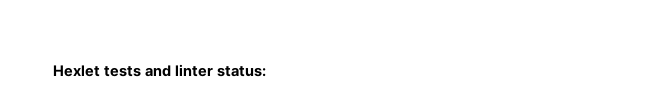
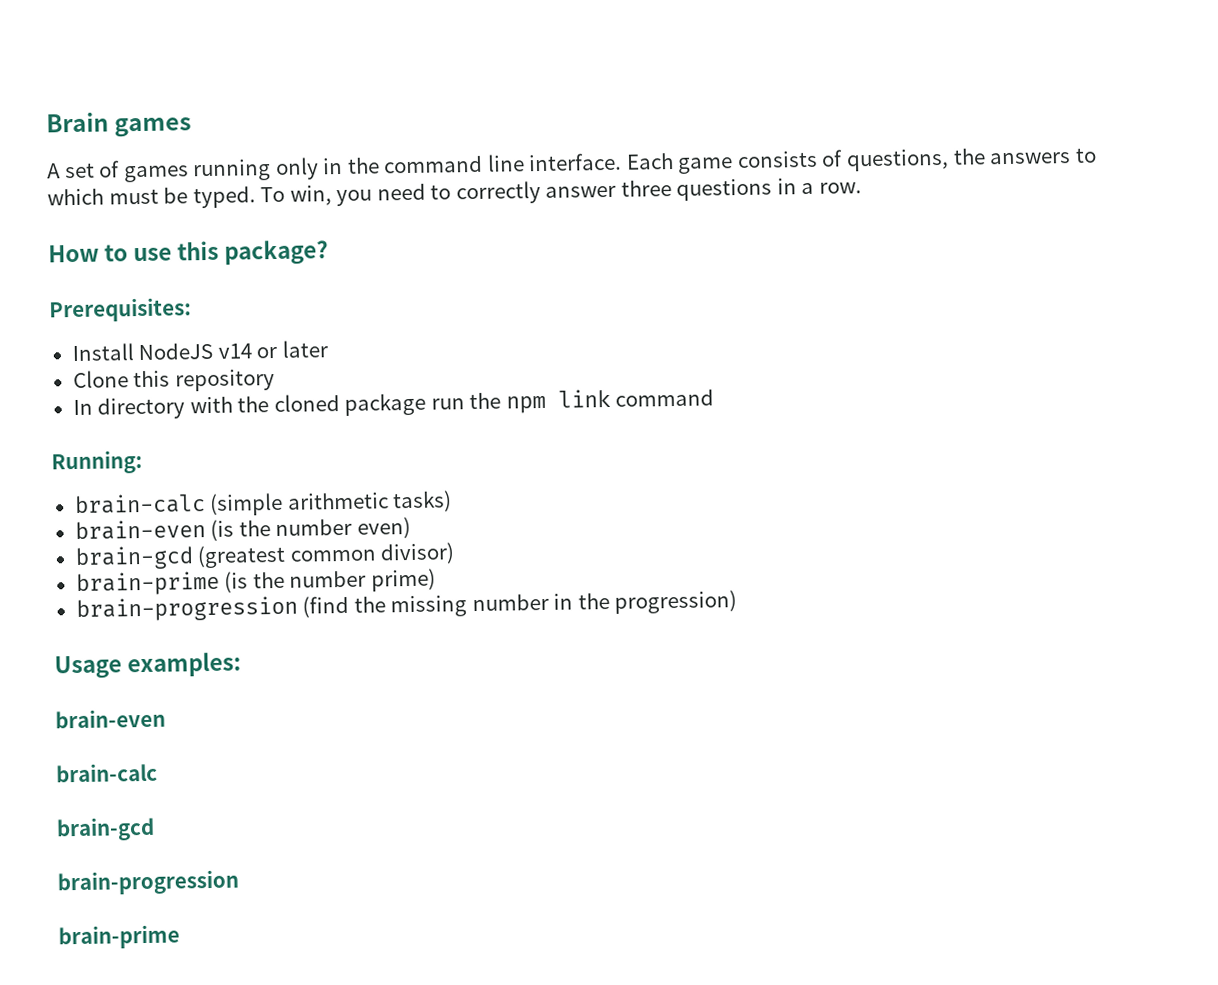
[53,64,267,77] Hexlet tests and linter status: -> [46,112,193,138] [46,147,1097,183] [47,178,863,209] [48,239,330,266] [49,297,192,323] [71,340,328,362] [72,369,275,392] [72,388,715,420] [51,449,143,475] [73,490,453,516] [74,516,411,541] [74,542,456,571] [75,568,436,597] [75,590,738,623] [54,651,242,680] [55,708,166,729] [56,762,158,783] [56,816,155,842] [57,869,239,896] [58,924,180,950] Brain games // A set of games running only in the command line interface. Each game consists of questions, the answers to which must be typed. To win, you need to correctly answer three questions in a row. // How to use this package? // Prerequisites: // Install NodeJS v14 or later // Clone this repository // In directory with the cloned package run the npm link command // Running: // brain-calc (simple arithmetic tasks) // brain-even (is the number even) // brain-gcd (greatest common divisor) // brain-prime (is the number prime) // brain-progression (find the missing number in the progression) // Usage examples: // brain-even // brain-calc // brain-gcd // brain-progression // brain-prime

